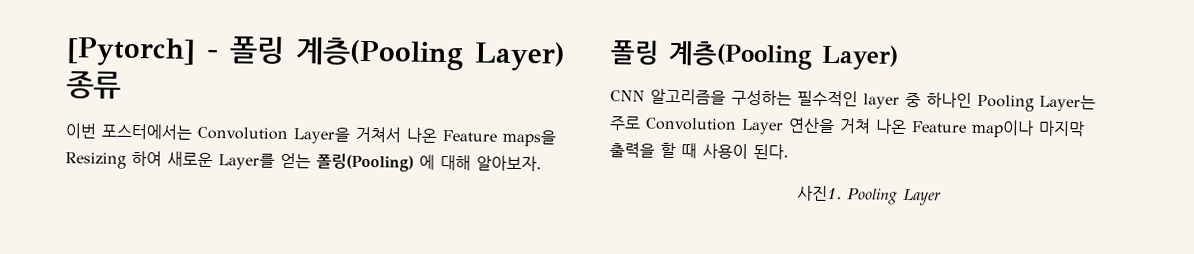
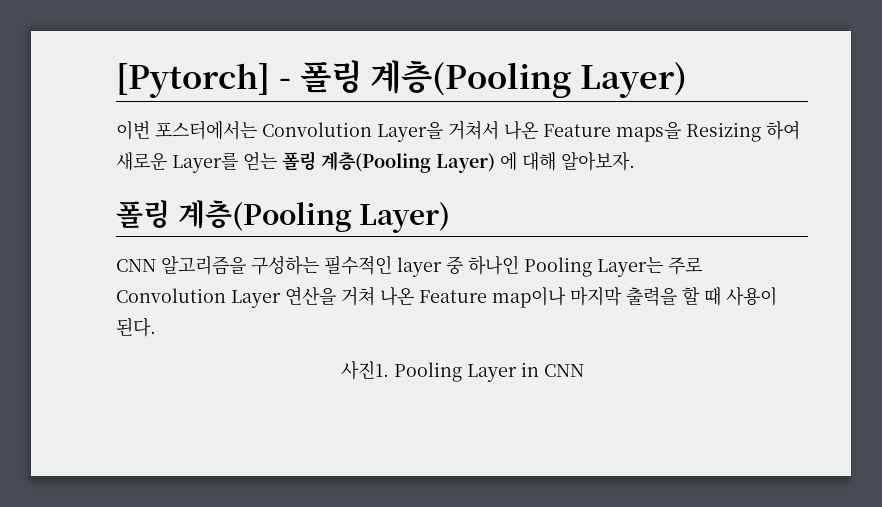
[66,71,121,99] 종류 -> (688, 80) none
[316,153,414,172] 폴링(Pooling) -> [282,151,495,173] 폴링 계층(Pooling Layer)
(941, 197) none -> [520,362,584,377] in CNN

